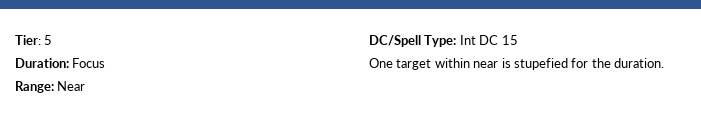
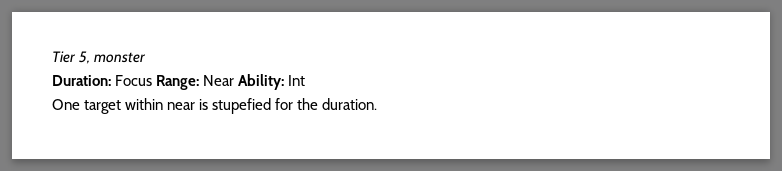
[15,35,53,45] Tier: 5 -> [52,51,147,64] Tier 5, monster
(106, 63) // -> (153, 80) none
[369,35,457,47] // DC/Spell Type: -> [238,74,285,90] Ability:
[479,35,518,45] DC 15 -> (306, 80) none

